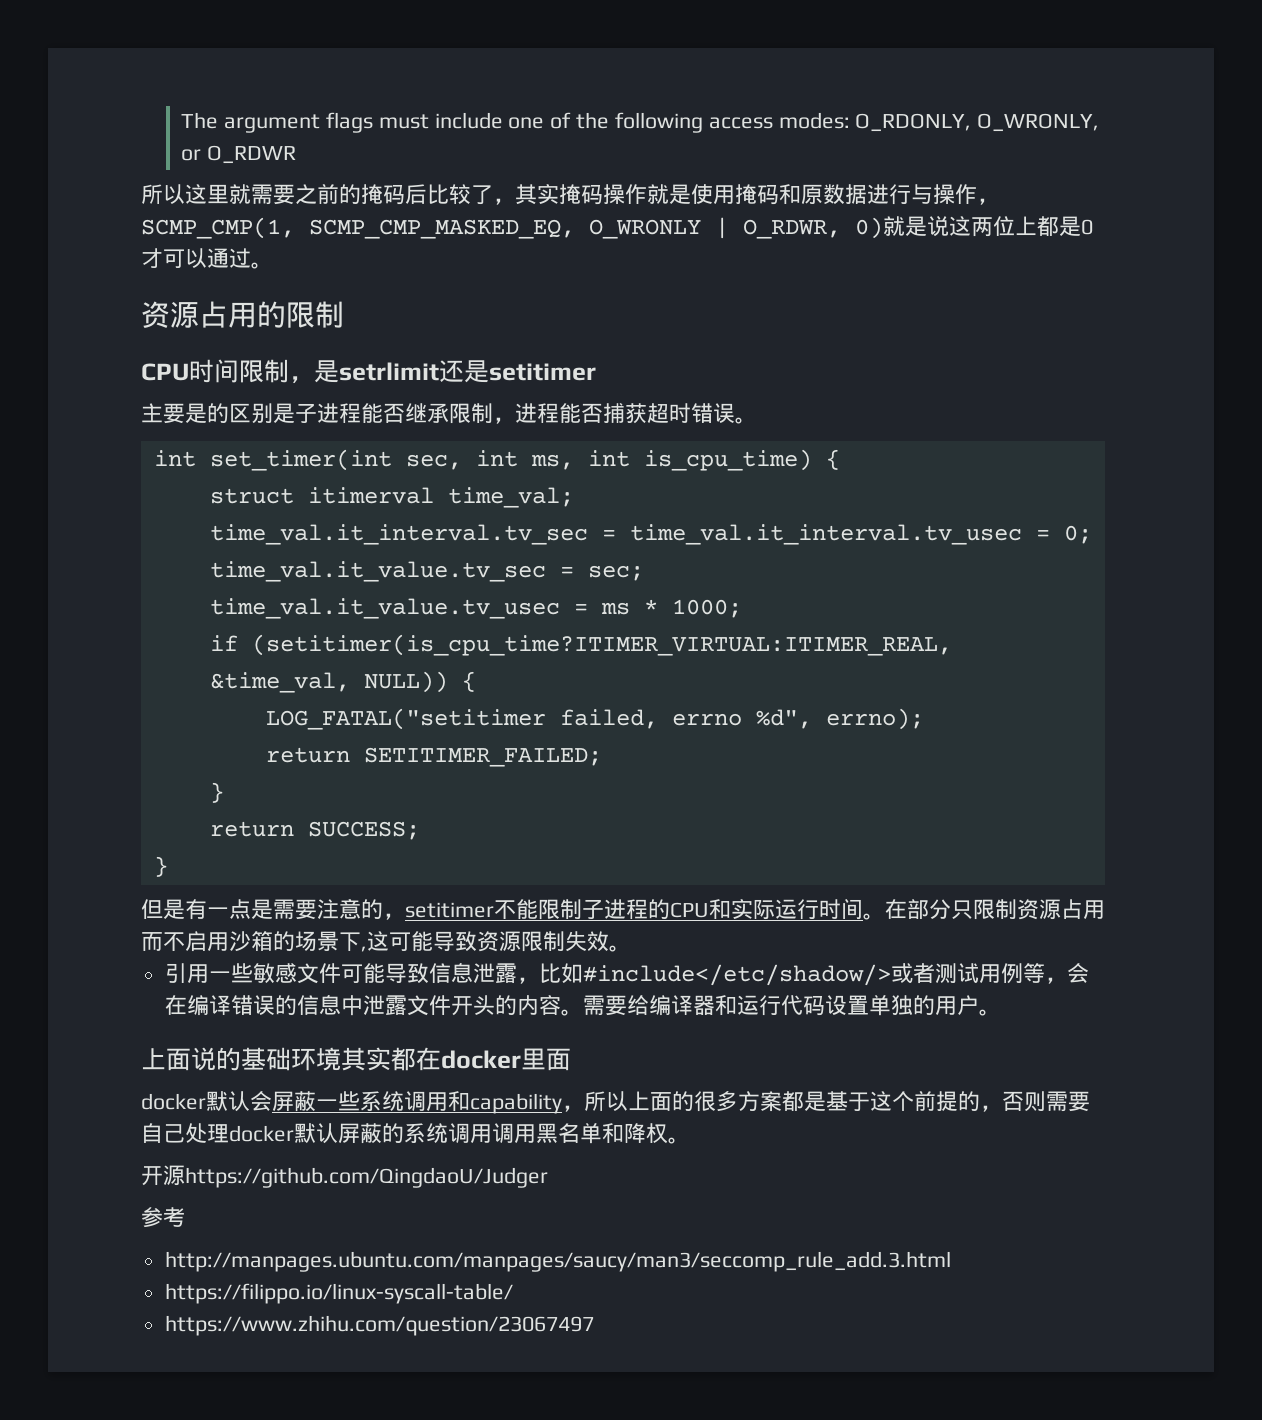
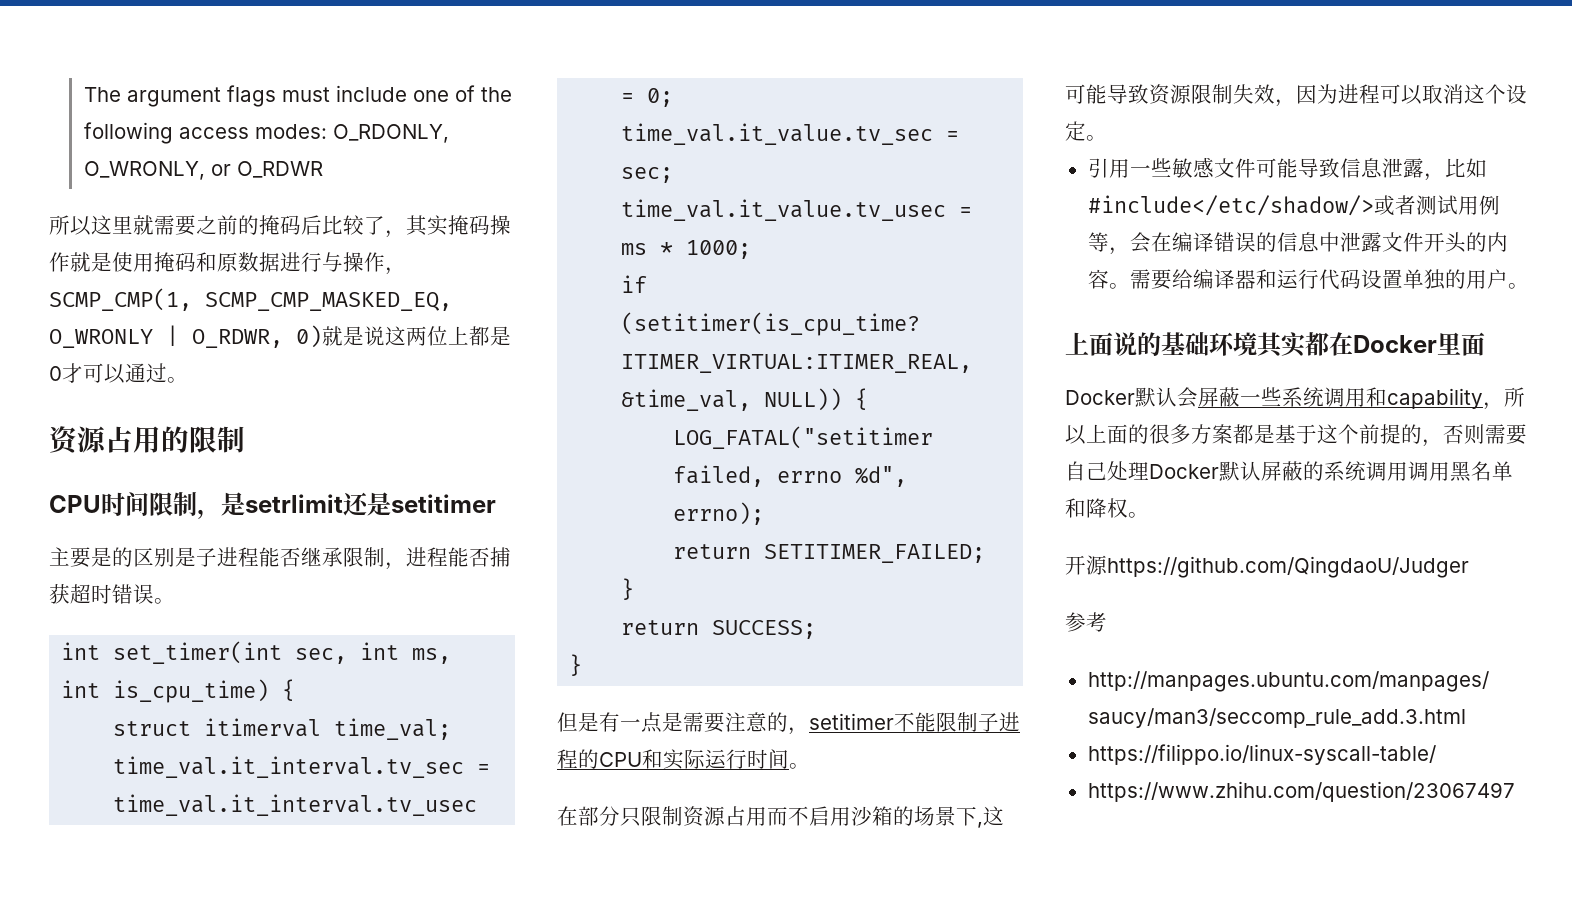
(885, 916) none -> (810, 766) //
(609, 941) none -> [1275,84,1527,107] [1065,121,1086,141] ，因为进程可以取消这个设定
[441,1050,521,1069] docker -> [1353,335,1437,353] Docker
[141,1093,206,1110] docker -> [1065,390,1135,405] Docker
[229,1125,294,1142] docker -> [1149,464,1219,479] Docker

